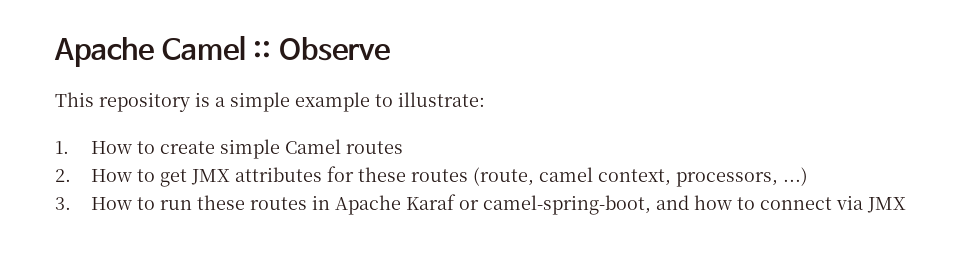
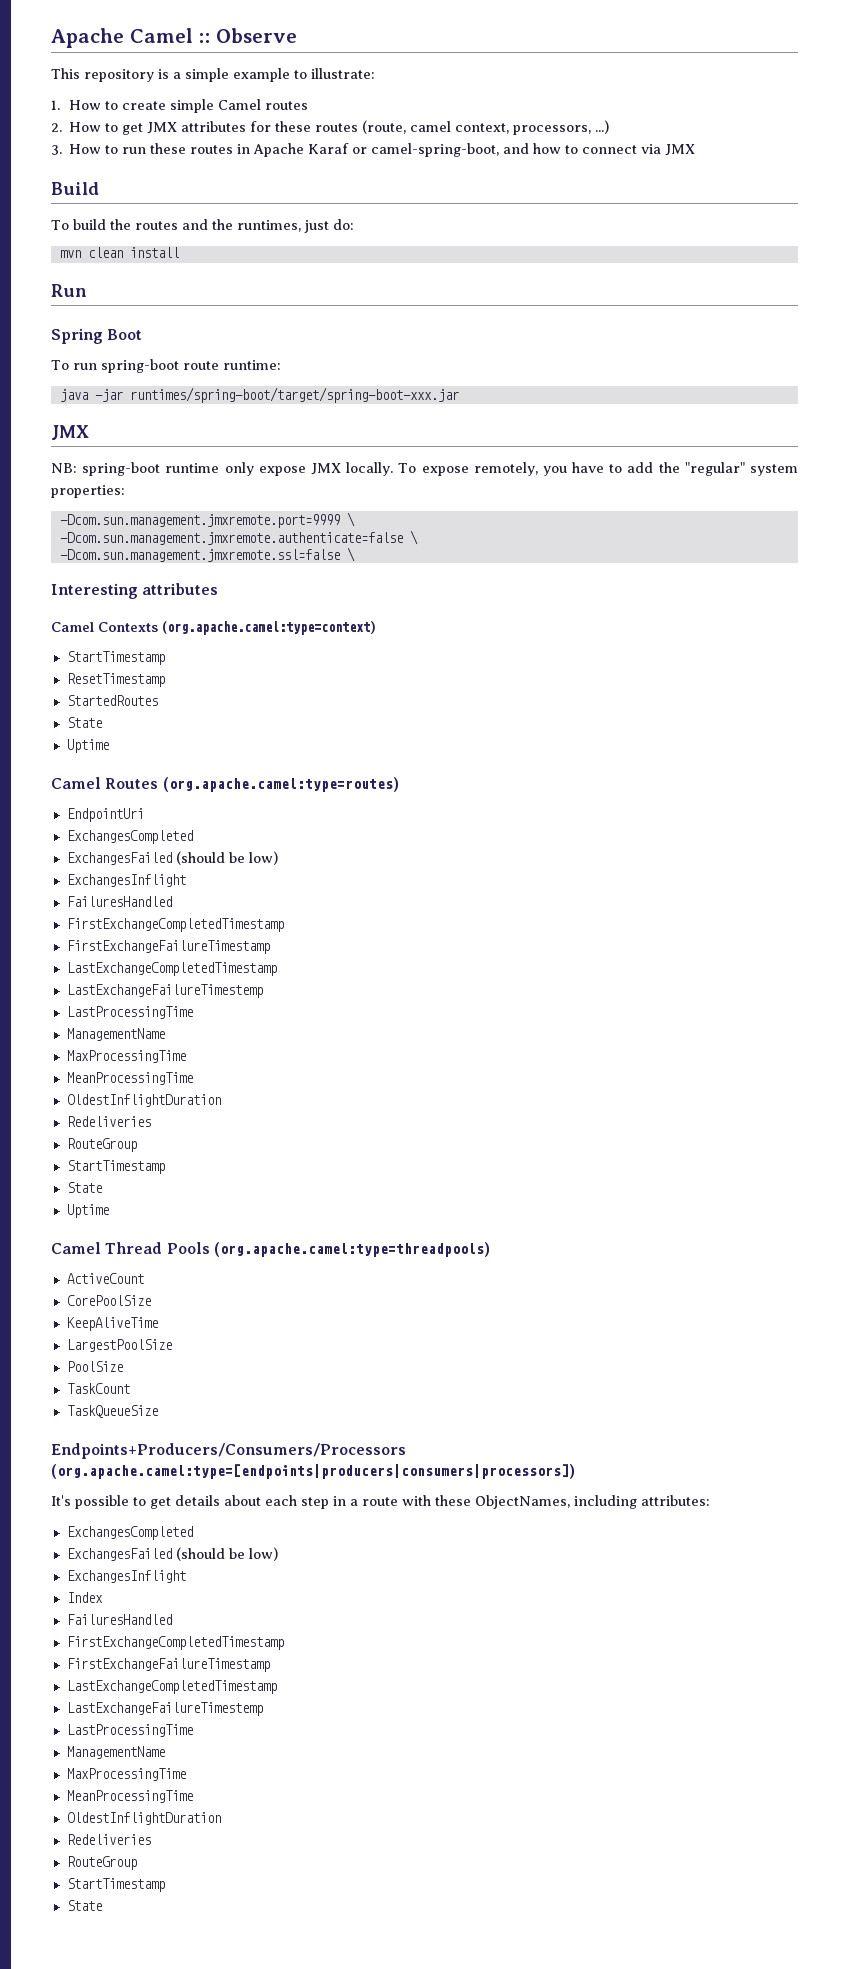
(906, 205) none -> [51,182,99,195] [51,219,354,233] [59,247,179,258] [51,284,87,297] [51,328,143,344] [51,359,281,373] [59,387,459,403] [51,425,89,440] [51,462,798,476] [51,485,125,498] [59,512,355,528] [59,530,418,545] [59,547,355,562] [51,583,219,599] [51,621,376,635] [66,651,165,665] [66,673,165,687] [66,695,158,706] [66,717,102,728] [66,739,109,753] [51,777,399,792] [66,808,144,822] [66,830,193,844] [66,851,278,865] [66,874,186,887] [66,896,172,907] [66,918,284,932] [66,940,270,954] [66,962,277,976] [66,984,263,998] [66,1006,193,1019] [66,1028,165,1041] [66,1050,186,1063] [66,1072,193,1085] [66,1094,221,1107] [66,1116,151,1127] [66,1138,137,1152] [66,1160,165,1174] [66,1182,102,1193] [66,1204,109,1218] [51,1242,490,1257] [66,1273,144,1284] [66,1295,151,1306] [66,1317,158,1331] [66,1339,172,1352] [66,1361,123,1372] [66,1383,130,1394] [66,1405,158,1418] [51,1443,406,1459] [51,1464,575,1479] [51,1495,710,1509] [66,1526,193,1540] [66,1547,278,1561] [66,1570,186,1583] [66,1592,103,1603] [66,1614,172,1625] [66,1636,284,1650] [66,1658,270,1672] [66,1680,277,1694] [66,1702,263,1716] [66,1724,193,1737] [66,1746,165,1759] [66,1768,186,1781] [66,1790,193,1803] [66,1812,221,1825] [66,1834,151,1845] [66,1856,137,1870] [66,1878,165,1892] [66,1900,102,1911] // Build // To build the routes and the runtimes, just do: // mvn clean install // Run // Spring Boot // To run spring-boot route runtime: // java -jar runtimes/spring-boot/target/spring-boot-xxx.jar // JMX // NB: spring-boot runtime only expose JMX locally. To expose remotely, you have to add the "regular" system properties: // -Dcom.sun.management.jmxremote.port=9999 \ // -Dcom.sun.management.jmxremote.authenticate=false \ // -Dcom.sun.management.jmxremote.ssl=false \ // Interesting attributes // Camel Contexts (org.apache.camel:type=context) // StartTimestamp // ResetTimestamp // StartedRoutes // State // Uptime // Camel Routes (org.apache.camel:type=routes) // EndpointUri // ExchangesCompleted // ExchangesFailed (should be low) // ExchangesInflight // FailuresHandled // FirstExchangeCompletedTimestamp // FirstExchangeFailureTimestamp // LastExchangeCompletedTimestamp // LastExchangeFailureTimestemp // LastProcessingTime // ManagementName // MaxProcessingTime // MeanProcessingTime // OldestInflightDuration // Redeliveries // RouteGroup // StartTimestamp // State // Uptime // Camel Thread Pools (org.apache.camel:type=threadpools) // ActiveCount // CorePoolSize // KeepAliveTime // LargestPoolSize // PoolSize // TaskCount // TaskQueueSize // Endpoints+Producers/Consumers/Processors (org.apache.camel:type=[endpoints|producers|consumers|processors]) // It's possible to get details about each step in a route with these ObjectNames, including attributes: // ExchangesCompleted // ExchangesFailed (should be low) // ExchangesInflight // Index // FailuresHandled // FirstExchangeCompletedTimestamp // FirstExchangeFailureTimestamp // LastExchangeCompletedTimestamp // LastExchangeFailureTimestemp // LastProcessingTime // ManagementName // MaxProcessingTime // MeanProcessingTime // OldestInflightDuration // Redeliveries // RouteGroup // StartTimestamp // State

